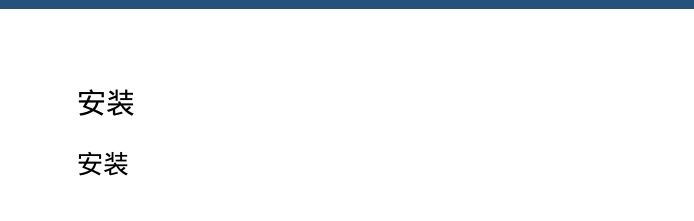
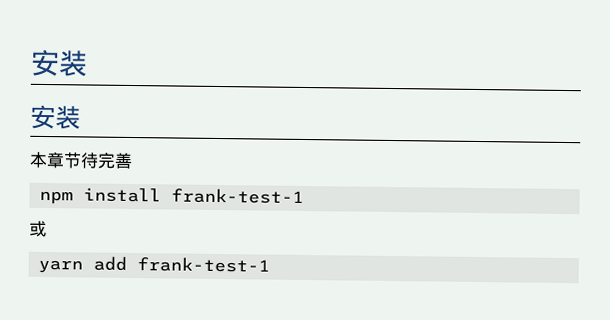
(129, 163) none -> [29,151,133,170] [39,187,305,205] [29,220,47,238] [38,256,271,274] // 本章节待完善 // npm install frank-test-1 // 或 // yarn add frank-test-1

